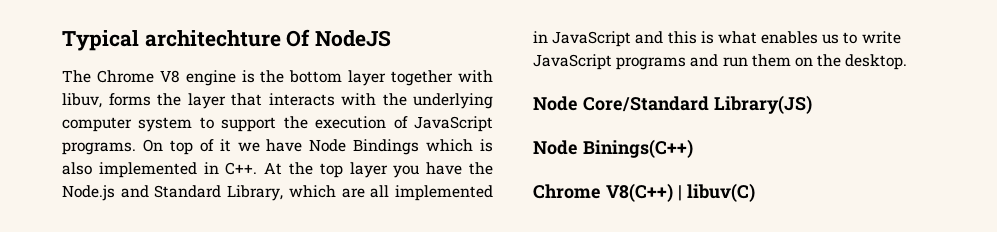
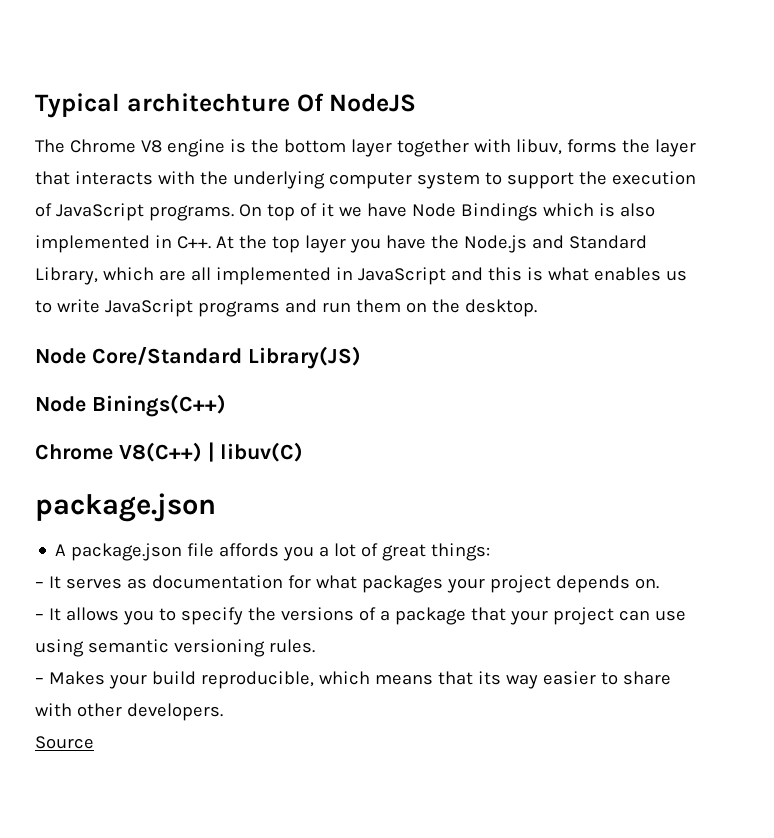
(755, 192) none -> [35,493,216,522] [55,543,491,561] [35,575,659,593] [35,607,686,625] [35,639,315,657] [35,671,671,689] [35,703,223,721] [35,736,94,749] // package.json // A package.json file affords you a lot of great things: // – It serves as documentation for what packages your project depends on. // – It allows you to specify the versions of a package that your project can use using semantic versioning rules. // – Makes your build reproducible, which means that its way easier to share with other developers. // Source

